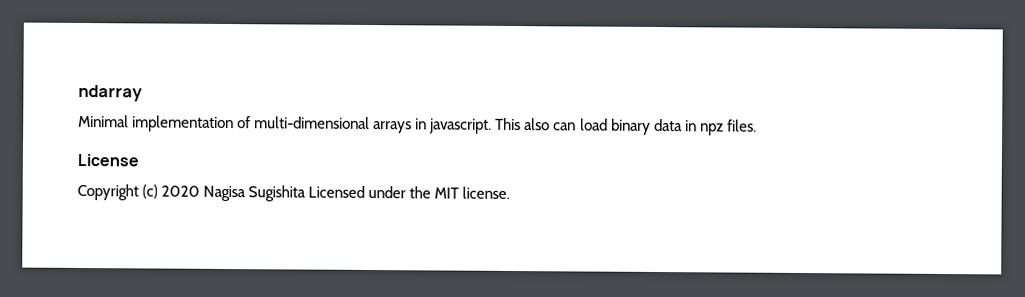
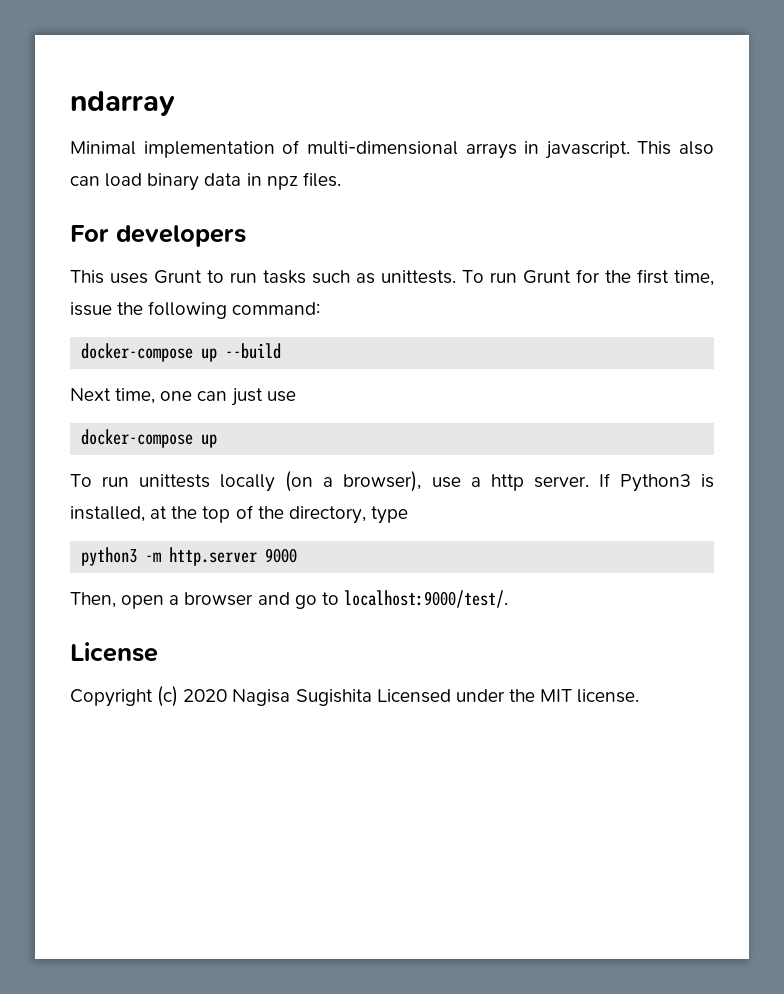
(757, 125) none -> [70,225,246,247] [70,269,714,286] [70,301,321,319] [81,343,282,362] [70,388,296,406] [81,429,218,448] [70,471,715,492] [70,505,408,524] [81,547,298,566] [70,590,508,609] // For developers // This uses Grunt to run tasks such as unittests. To run Grunt for the first time, issue the following command: // docker-compose up --build // Next time, one can just use // docker-compose up // To run unittests locally (on a browser), use a http server. If Python3 is installed, at the top of the directory, type // python3 -m http.server 9000 // Then, open a browser and go to localhost:9000/test/.

